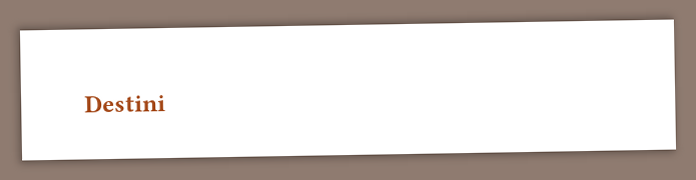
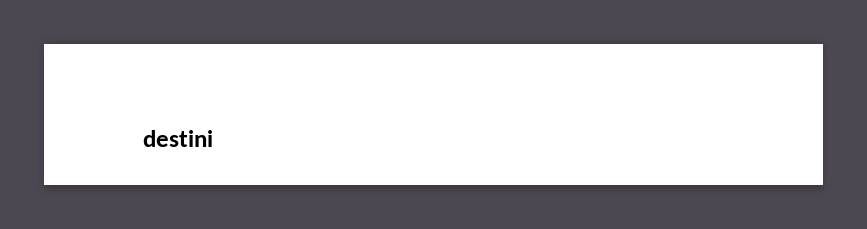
[84,94,166,113] Destini -> [143,130,213,147] destini

